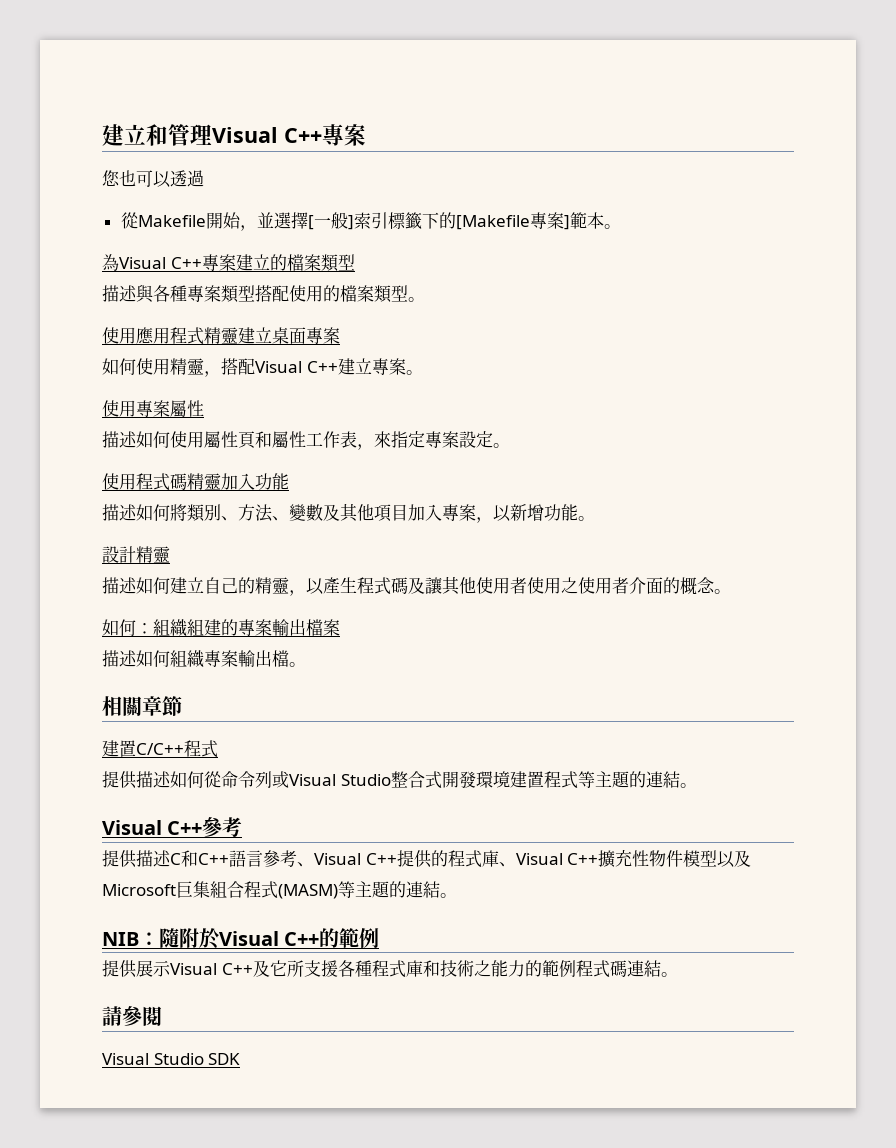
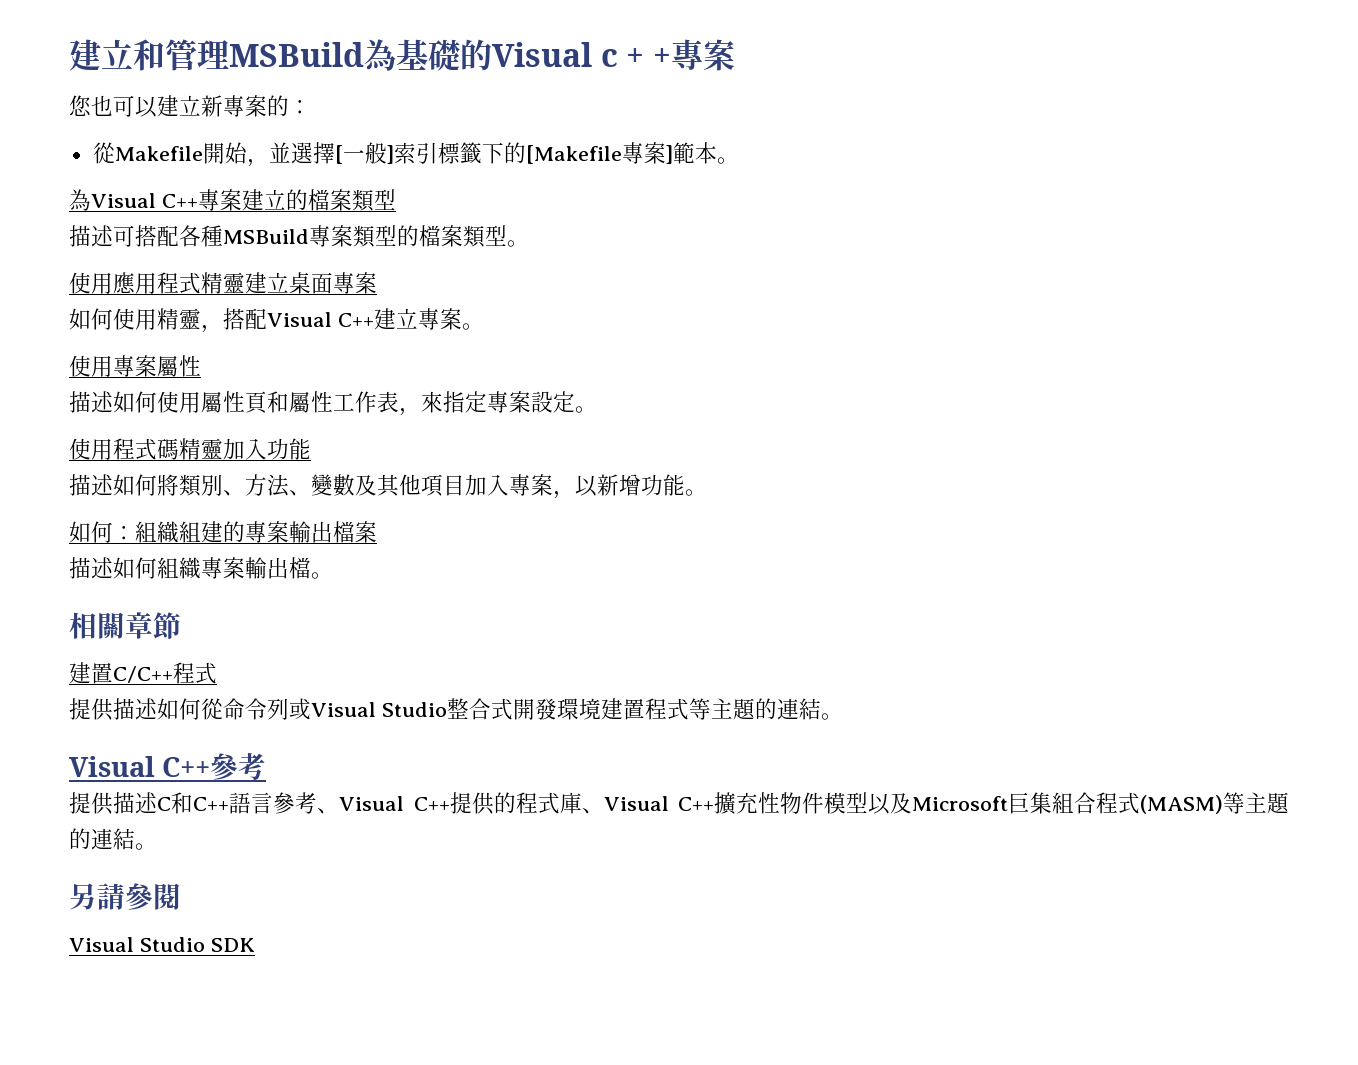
[212,127,322,143] Visual C++ -> [229,39,671,71] MSBuild為基礎的Visual c + +
[170,170,204,187] 透過 -> [157,95,311,117] 建立新專案的：
[136,285,323,303] 與各種專案類型搭配使用 -> [113,225,397,248] 可搭配各種MSBuild專案類型
[102,546,170,563] [102,576,731,596] // 設計精靈 // 描述如何建立自己的精靈，以產生程式碼及讓其他使用者使用之使用者介面的概念。 -> (707, 492) none
[102,927,380,949] [102,960,678,978] NIB：隨附於Visual C++的範例 // 提供展示Visual C++及它所支援各種程式庫和技術之能力的範例程式碼連結。 // -> [69,883,97,910] 另

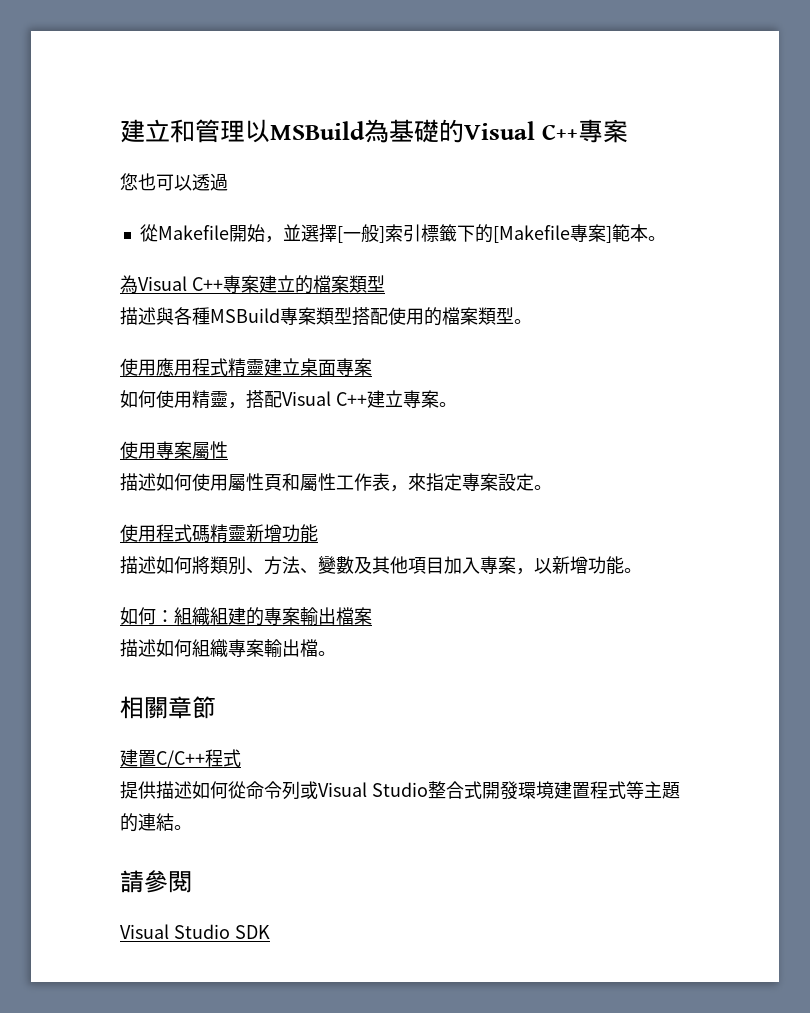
(229, 54) none -> [245,119,270,143] 以
[600,48,671,67] c + + -> [541,124,578,140] C++
[157,95,311,117] 建立新專案的： -> [192,173,228,191] 透過
[113,225,179,247] 可搭配 -> [156,307,174,325] 與
(397, 235) none -> [352,307,424,326] 搭配使用
[223,438,267,460] 加入 -> [246,524,282,542] 新增
[69,753,267,780] [69,792,1289,815] [69,828,157,850] [69,883,97,910] Visual C++參考 // 提供描述C和C++語言參考、Visual C++提供的程式庫、Visual C++擴充性物件模型以及Microsoft巨集組合程式(MASM)等主題的連結。 // 另 -> (192, 827) none

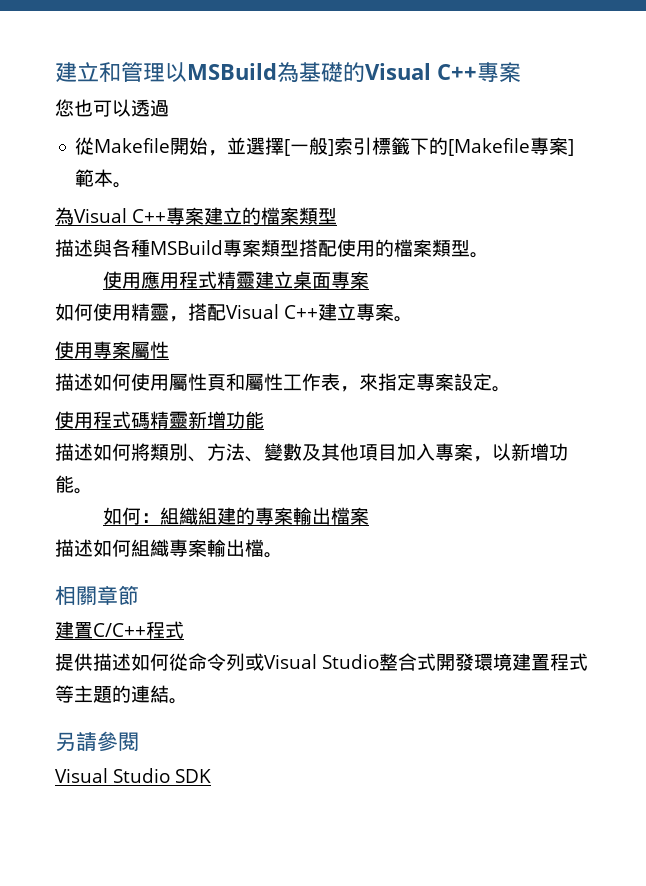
(192, 827) none -> [55,732,76,751] 另

